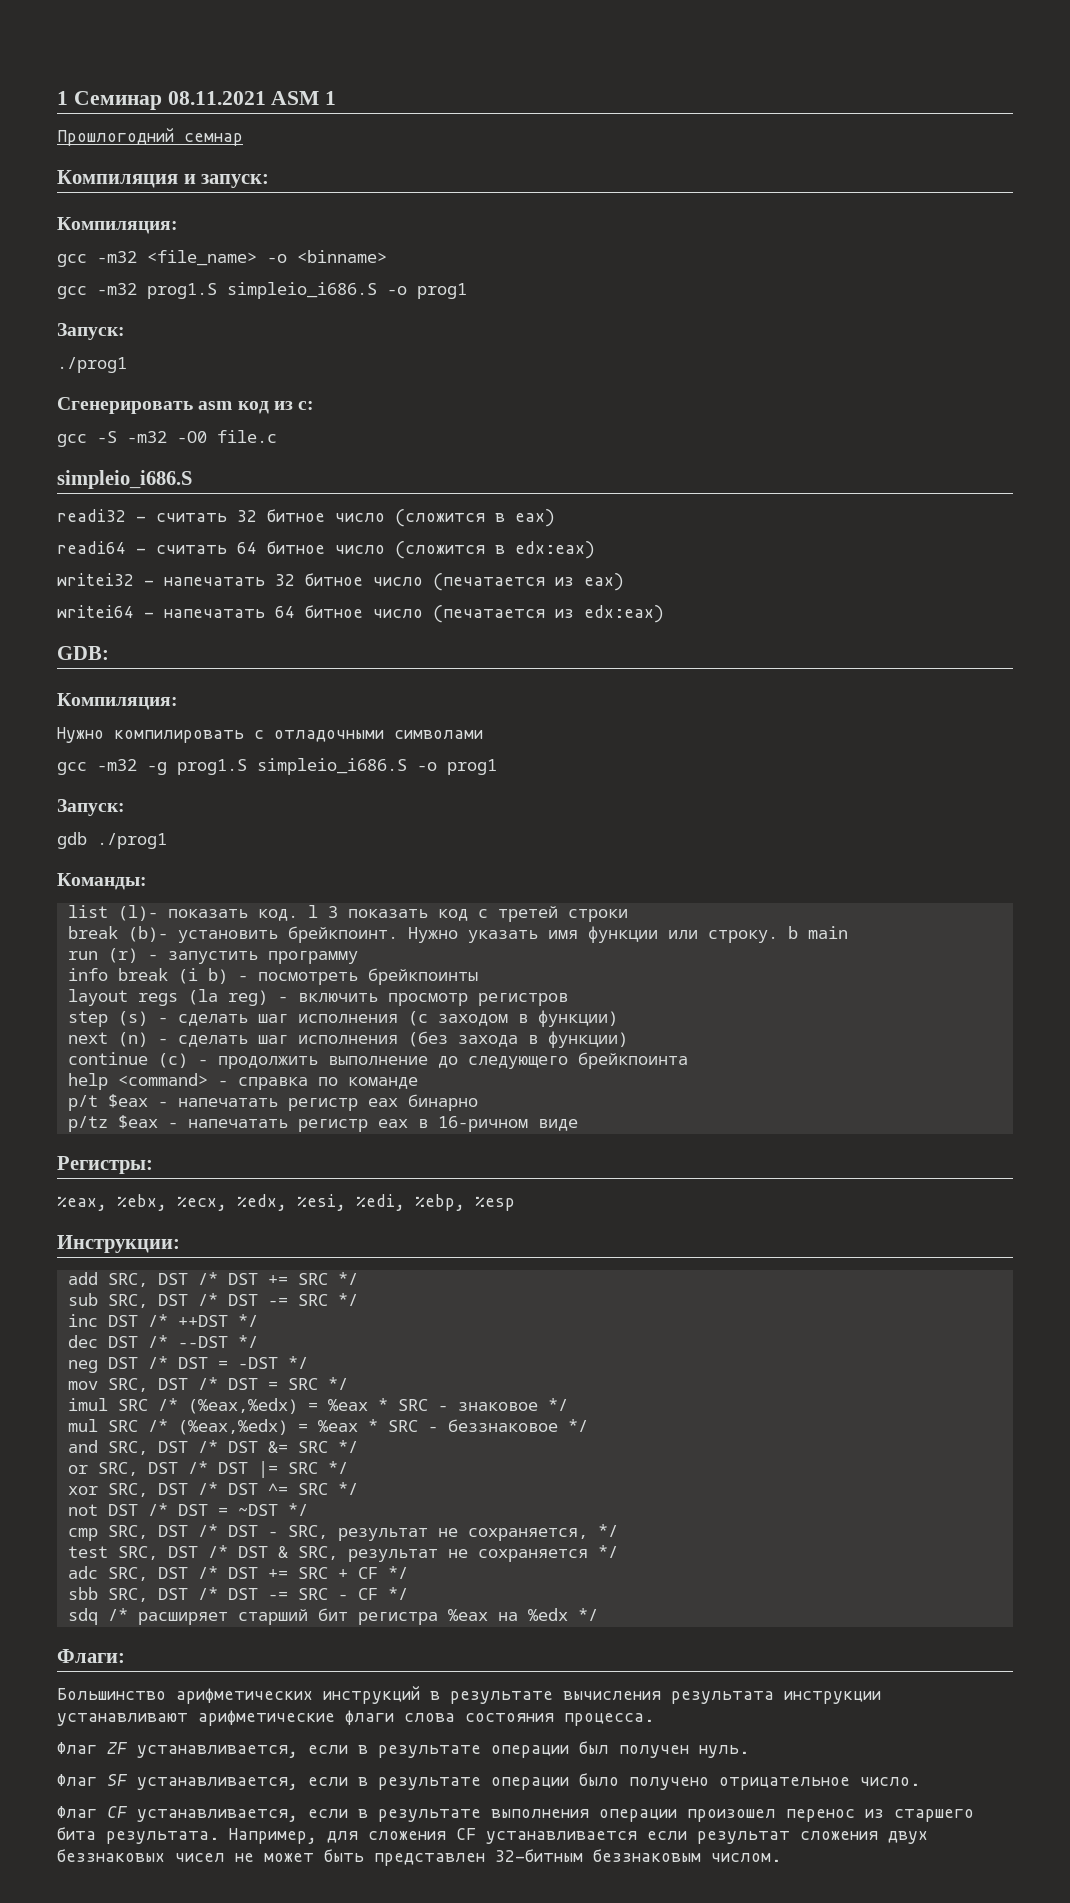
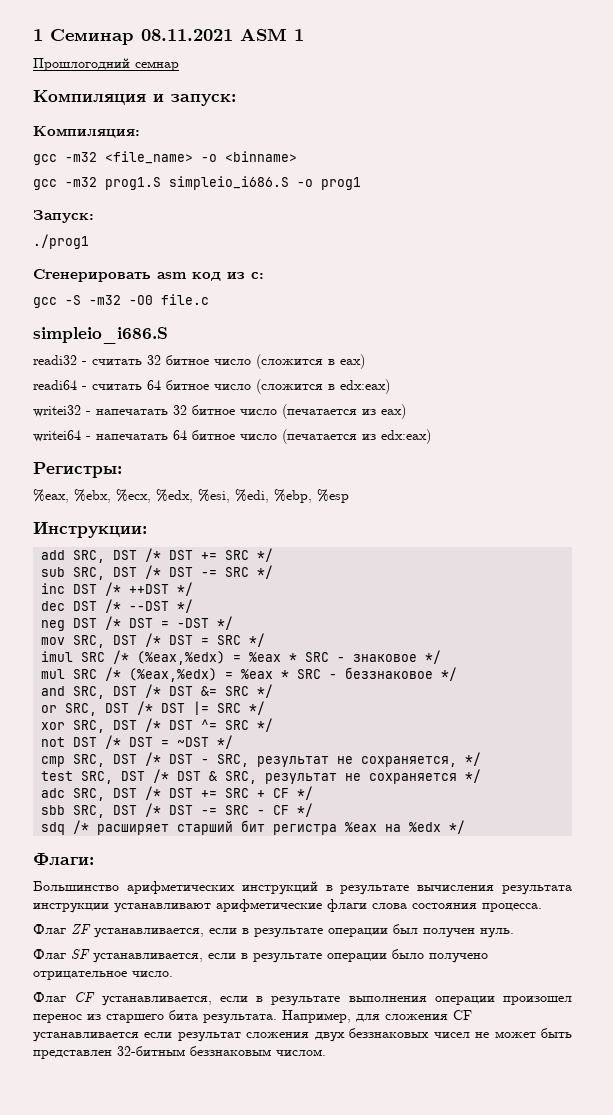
[57,646,109,660] [57,693,178,710] [57,727,483,743] [57,758,497,775] [57,799,125,816] [57,832,167,849] [57,873,147,890] [67,905,628,922] [67,926,848,943] [67,948,358,964] [67,968,478,985] [67,989,568,1006] [67,1010,618,1027] [67,1031,628,1048] [67,1052,688,1069] [67,1073,418,1090] [67,1094,478,1111] [67,1115,578,1132] // GDB: // Компиляция: // Нужно компилировать с отладочными символами // gcc -m32 -g prog1.S simpleio_i686.S -o prog1 // Запуск: // gdb ./prog1 // Команды: // list (l)- показать код. l 3 показать код с третей строки // break (b)- установить брейкпоинт. Нужно указать имя функции или строку. b main // run (r) - запустить программу // info break (i b) - посмотреть брейкпоинты // layout regs (la reg) - включить просмотр регистров // step (s) - сделать шаг исполнения (с заходом в функции) // next (n) - сделать шаг исполнения (без захода в функции) // continue (c) - продолжить выполнение до следующего брейкпоинта // help <command> - справка по команде // p/t $eax - напечатать регистр eax бинарно // p/tz $eax - напечатать регистр eax в 16-ричном виде -> (431, 436) none

